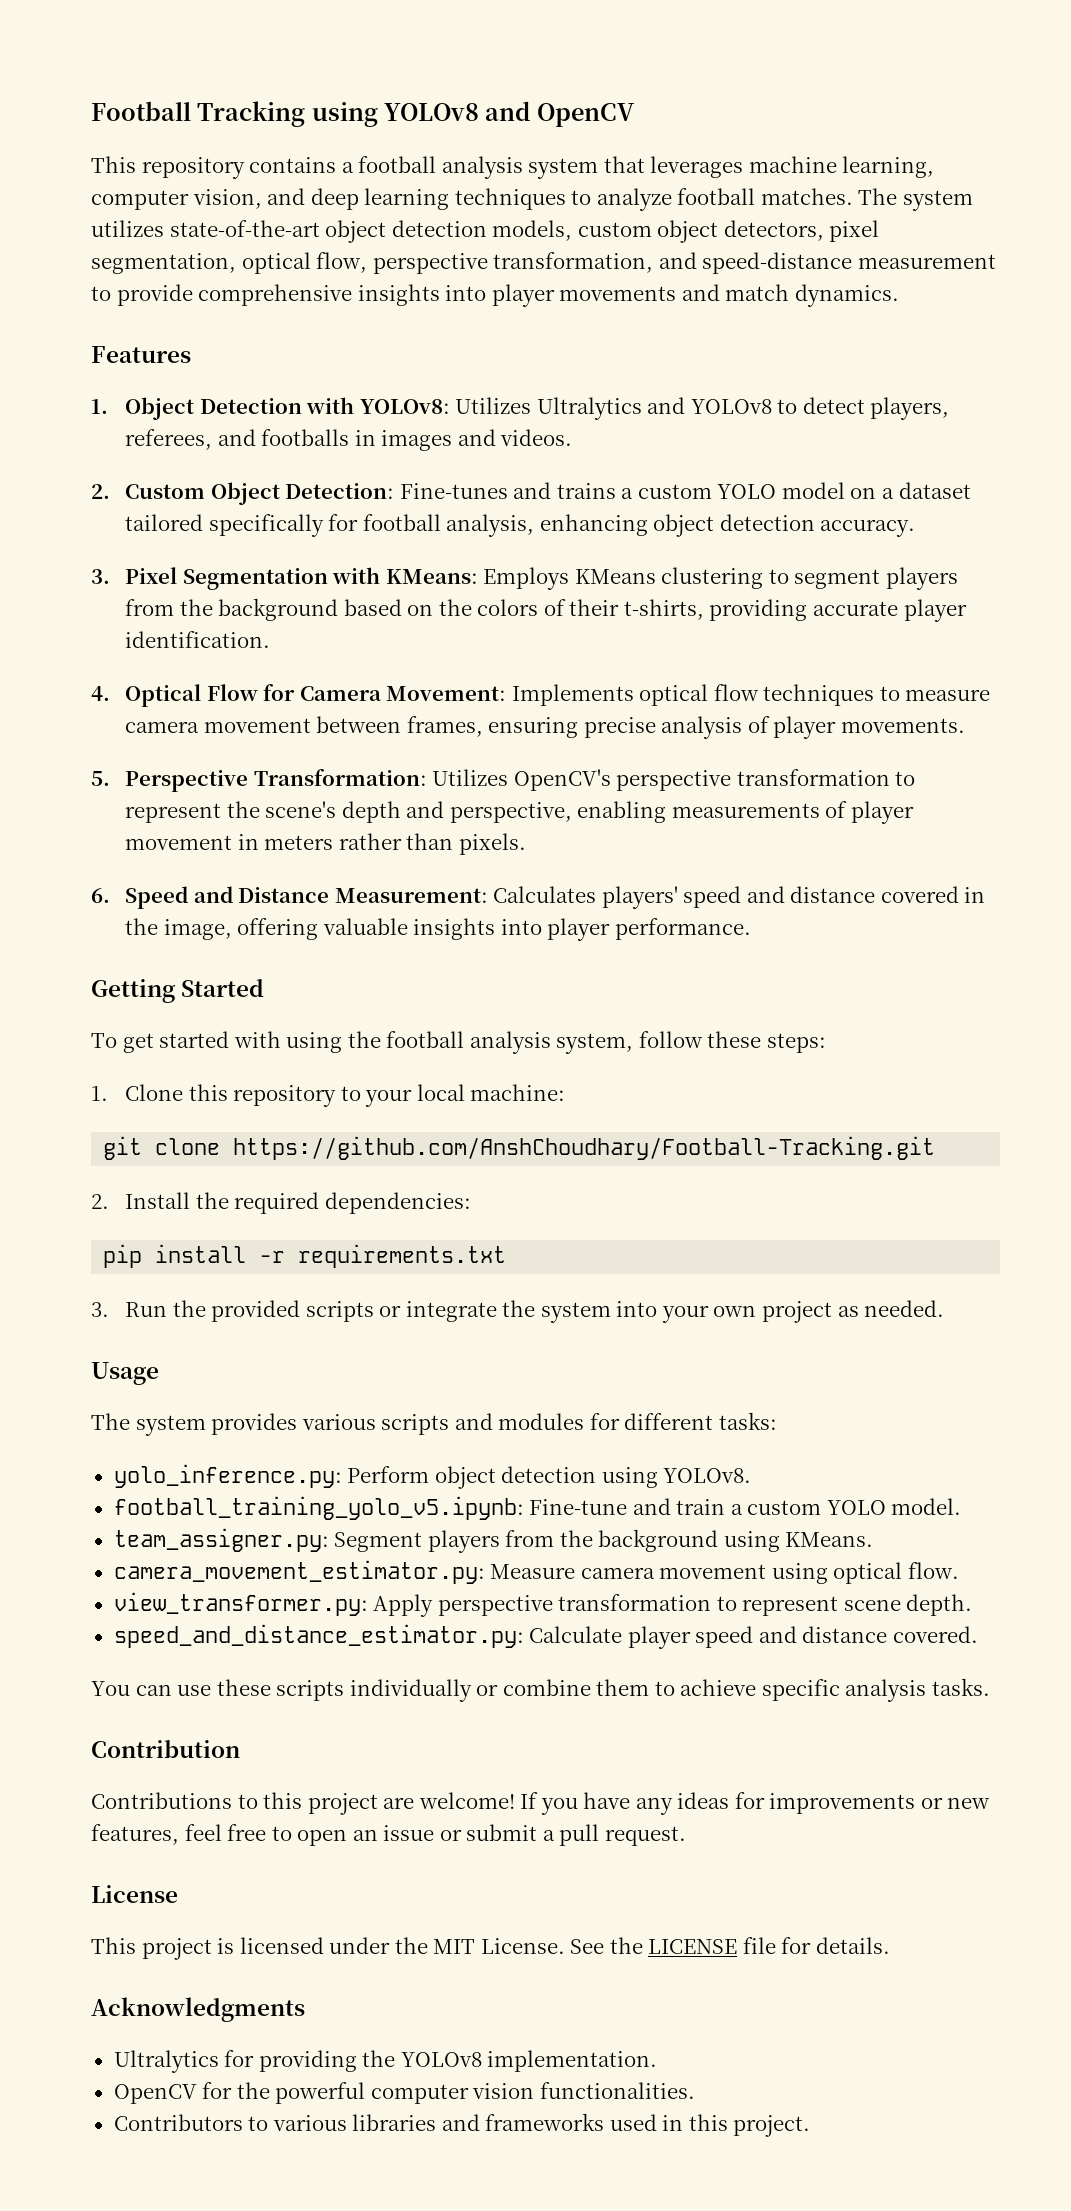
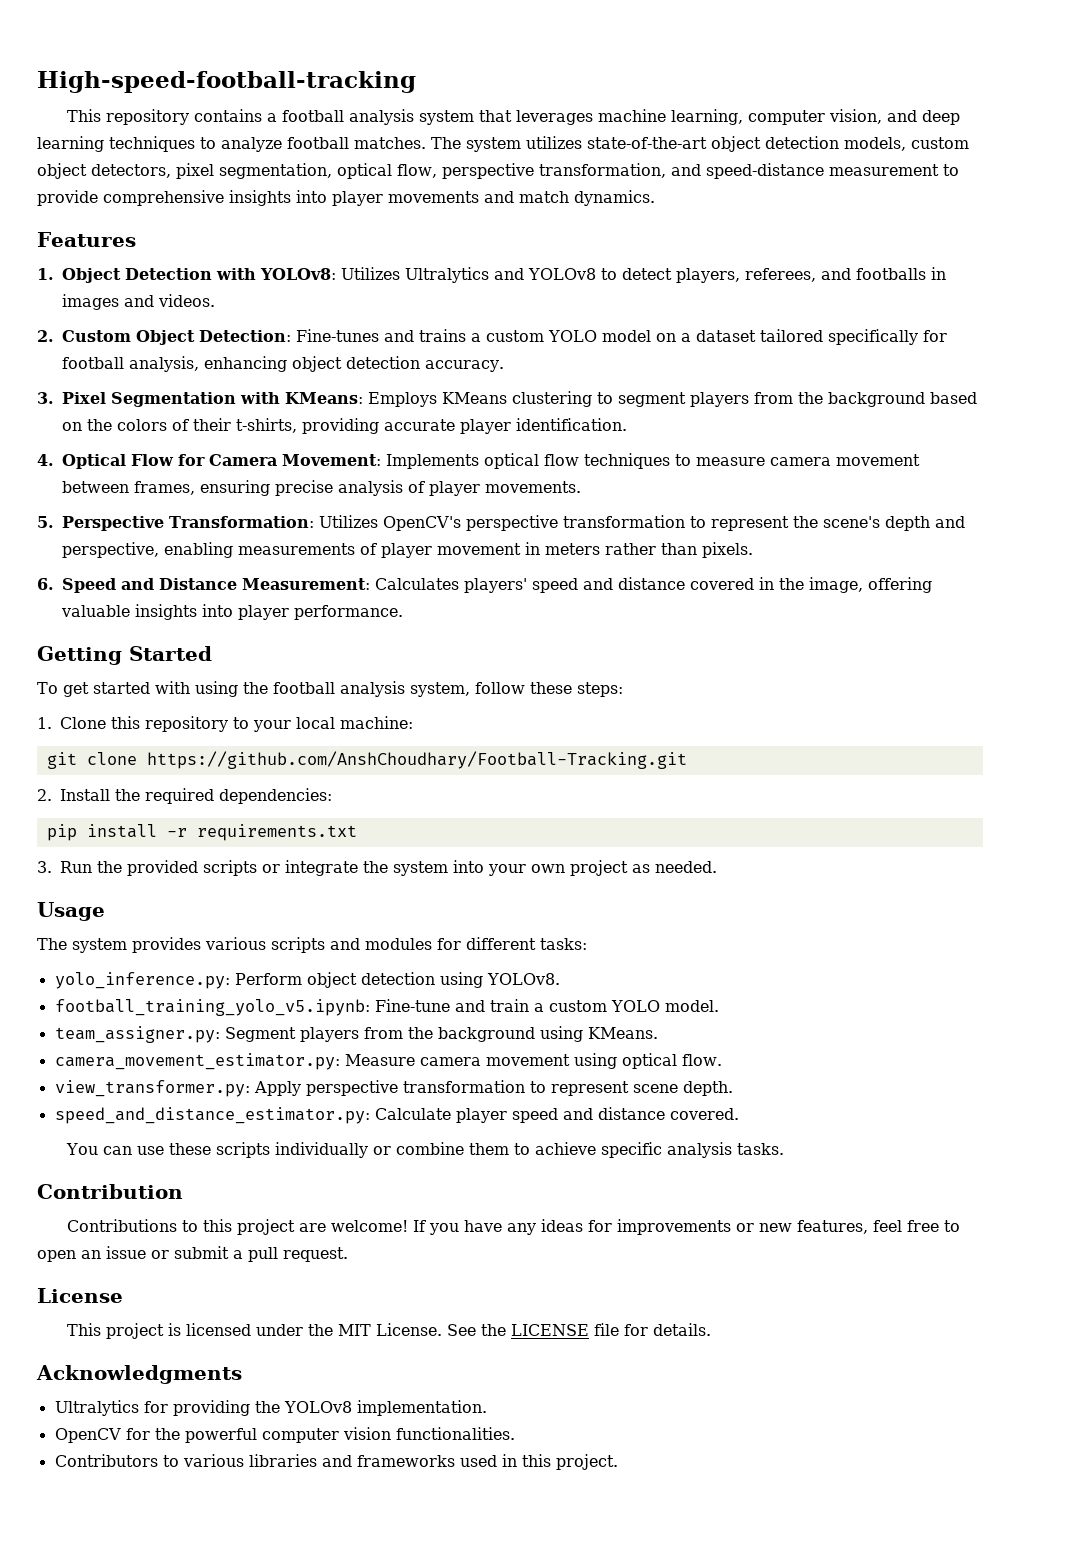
[91,101,635,127] Football Tracking using YOLOv8 and OpenCV -> [37,71,416,93] High-speed-football-tracking

